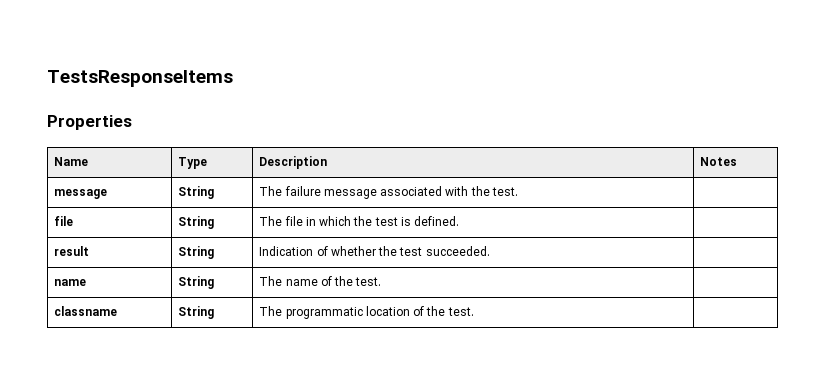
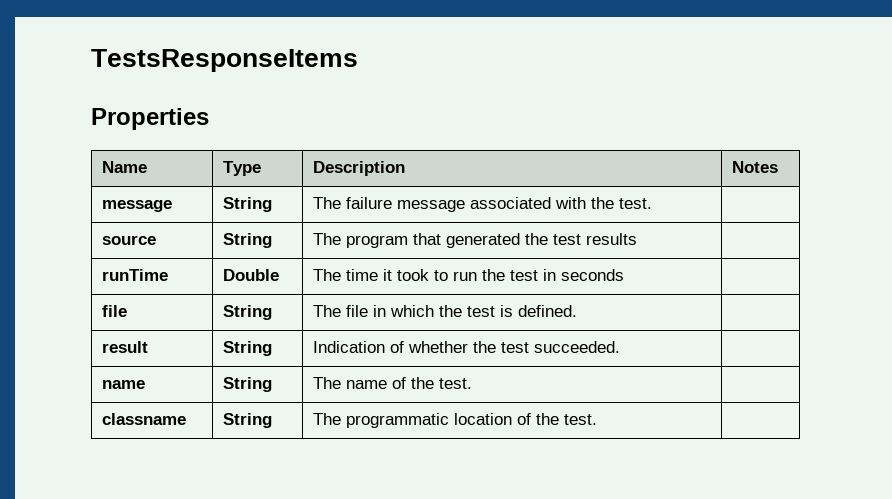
(518, 191) none -> [101,235,156,245] [222,233,272,248] [312,233,637,248] [101,269,168,281] [222,269,279,281] [312,269,624,281] // source | String | The program that generated the test results | // runTime | Double | The time it took to run the test in seconds |

